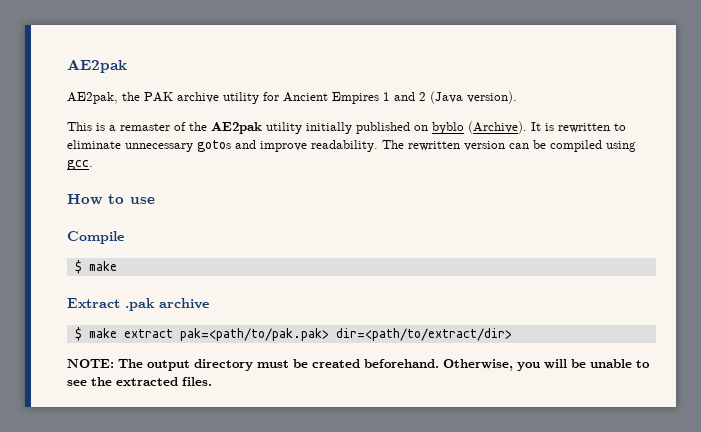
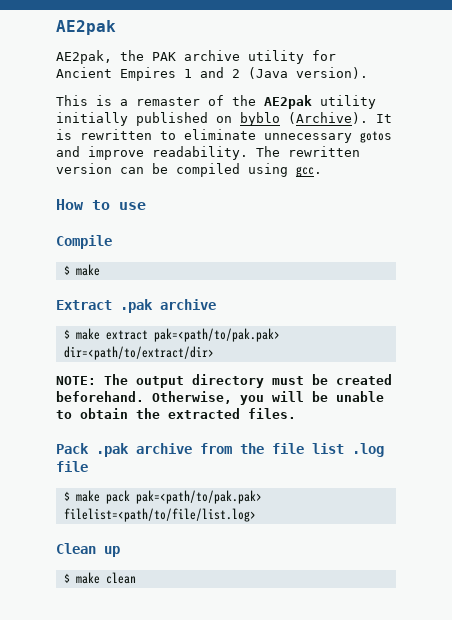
[67,380,87,386] see -> [80,408,128,419] obtain
(212, 381) none -> [56,443,384,457] [56,461,88,472] [63,490,262,504] [63,508,256,522] [56,543,120,557] [63,572,136,584] // Pack .pak archive from the file list .log file // $ make pack pak=<path/to/pak.pak> filelist=<path/to/file/list.log> // Clean up // $ make clean

